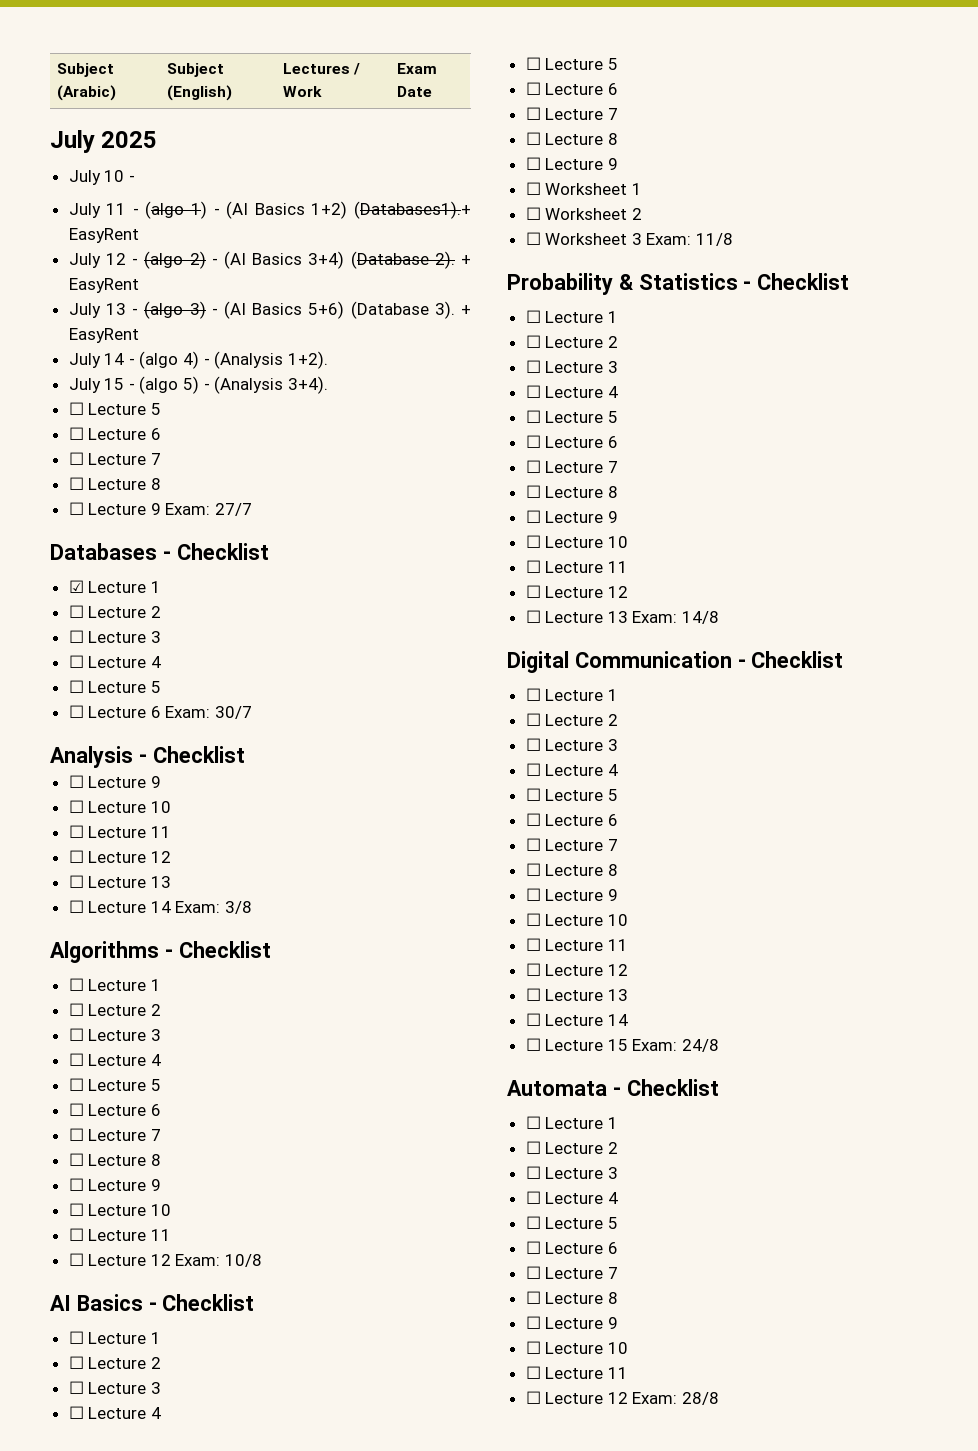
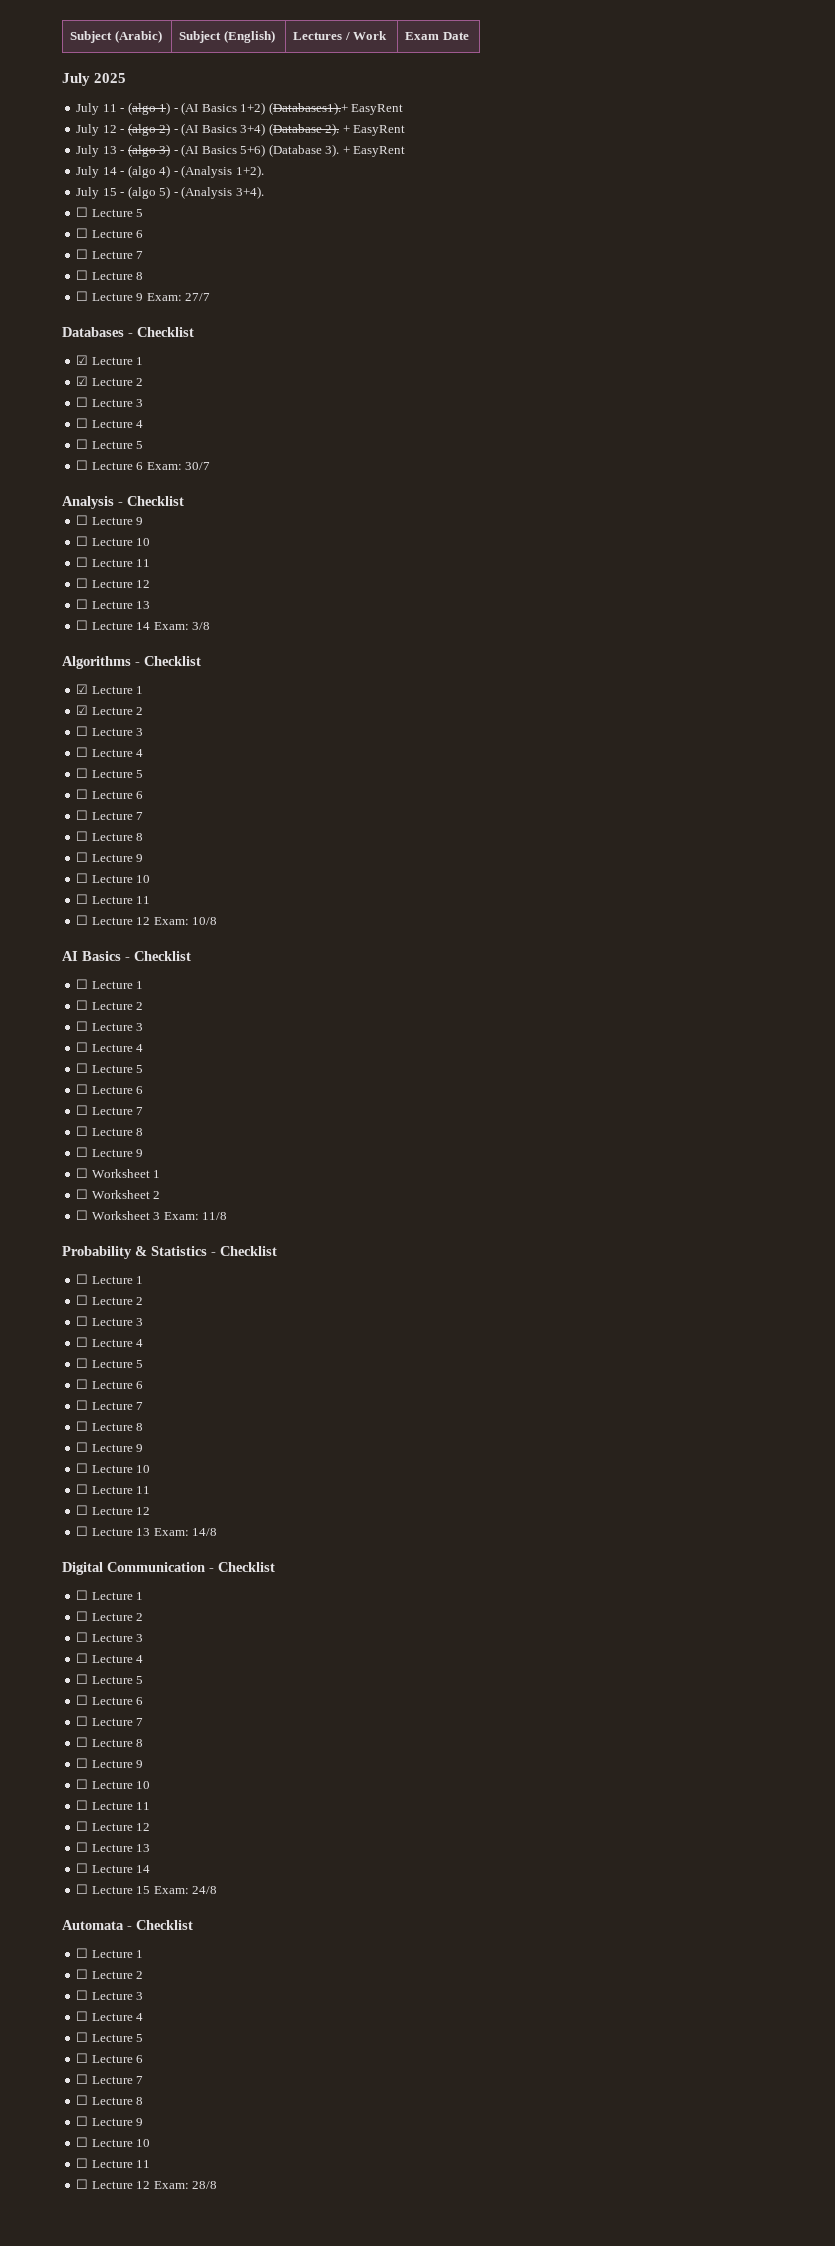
[68,170,135,185] // July 10 - -> (127, 78) none
[68,605,84,618] ☐ -> [76,376,89,386] ☑
[68,978,161,991] [68,1003,84,1016] ☐ Lecture 1 // ☐ -> [76,684,144,694] [76,705,89,715] ☑ Lecture 1 // ☑

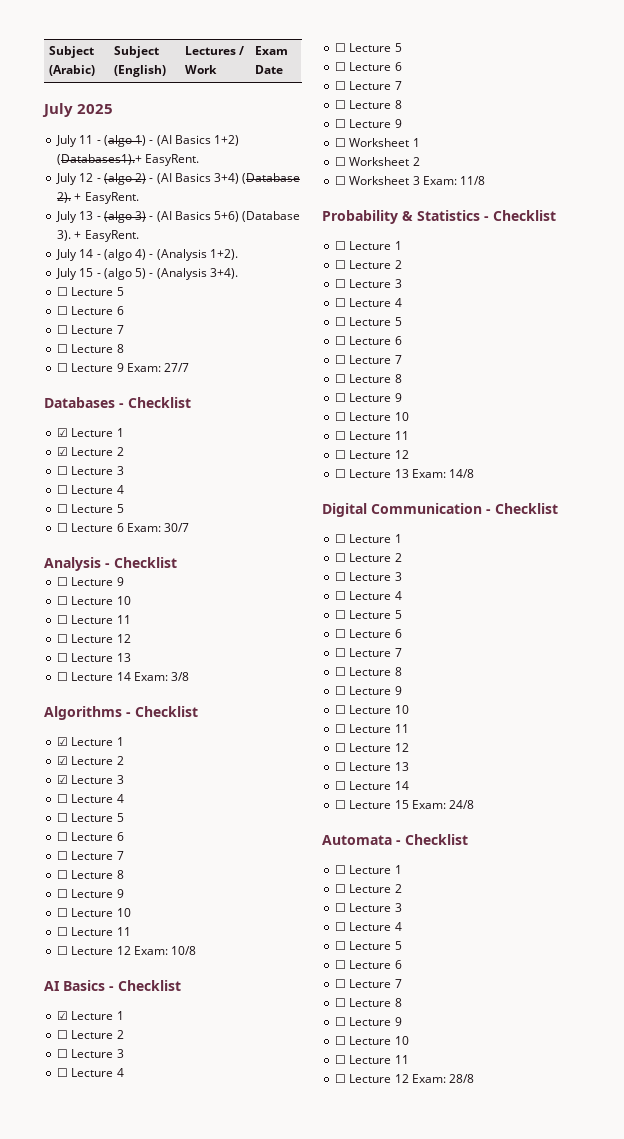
[351,104,404,115] EasyRent -> [145,154,200,166] EasyRent.
[353,125,406,136] EasyRent -> [84,192,139,204] EasyRent.
[353,146,406,157] EasyRent -> [84,230,139,242] EasyRent.
[76,726,89,736] ☐ -> [57,775,69,784] ☑
[76,979,89,989] ☐ -> [57,1011,69,1020] ☑

